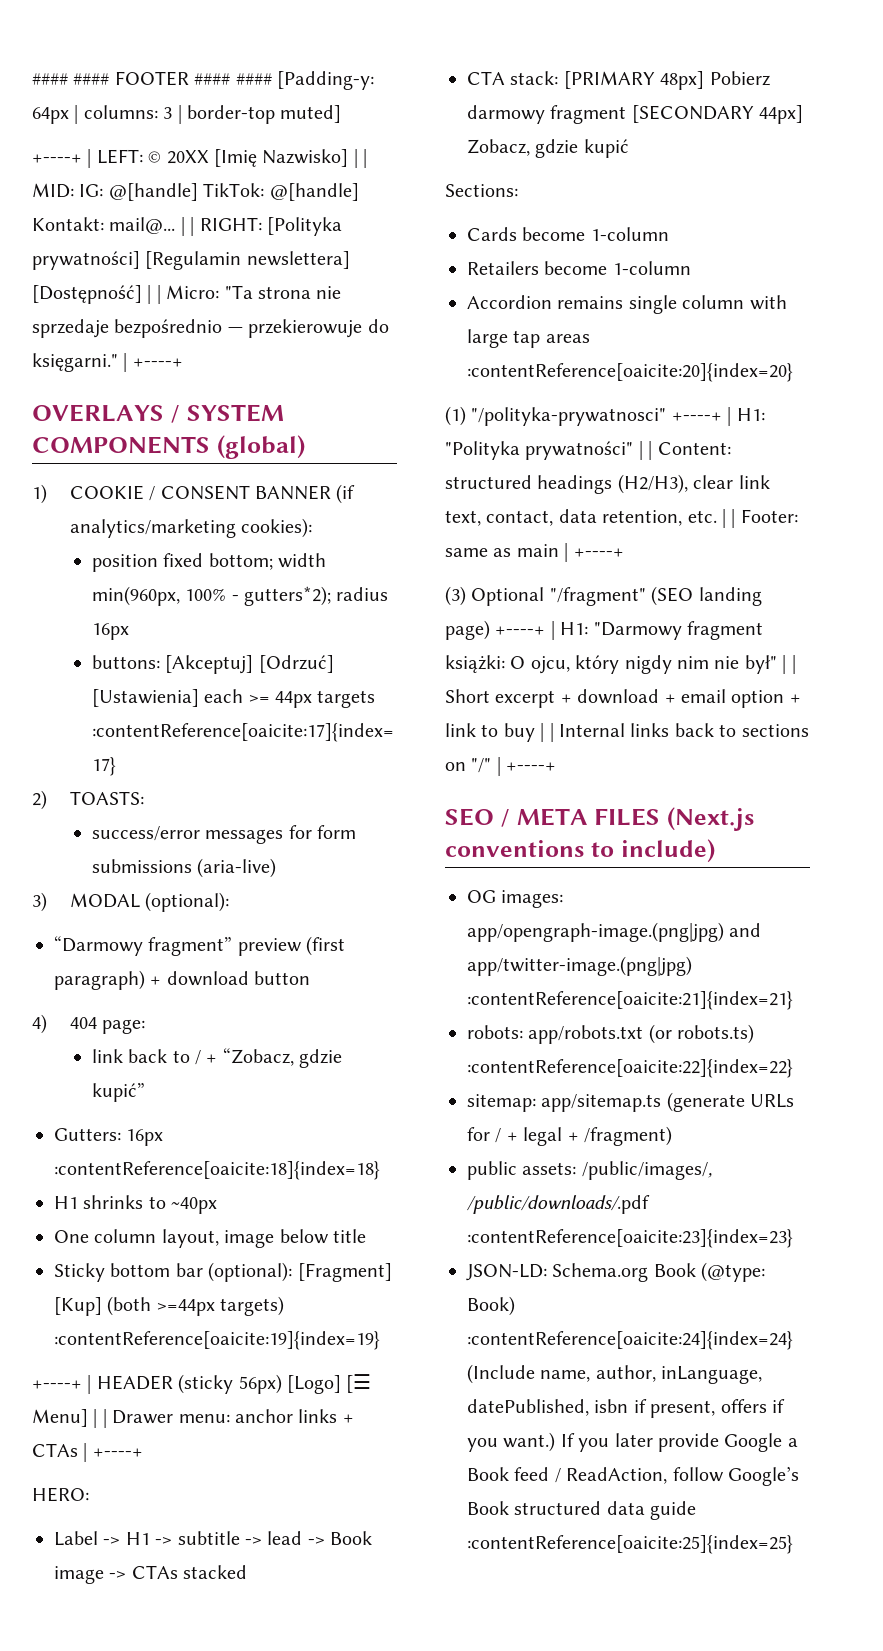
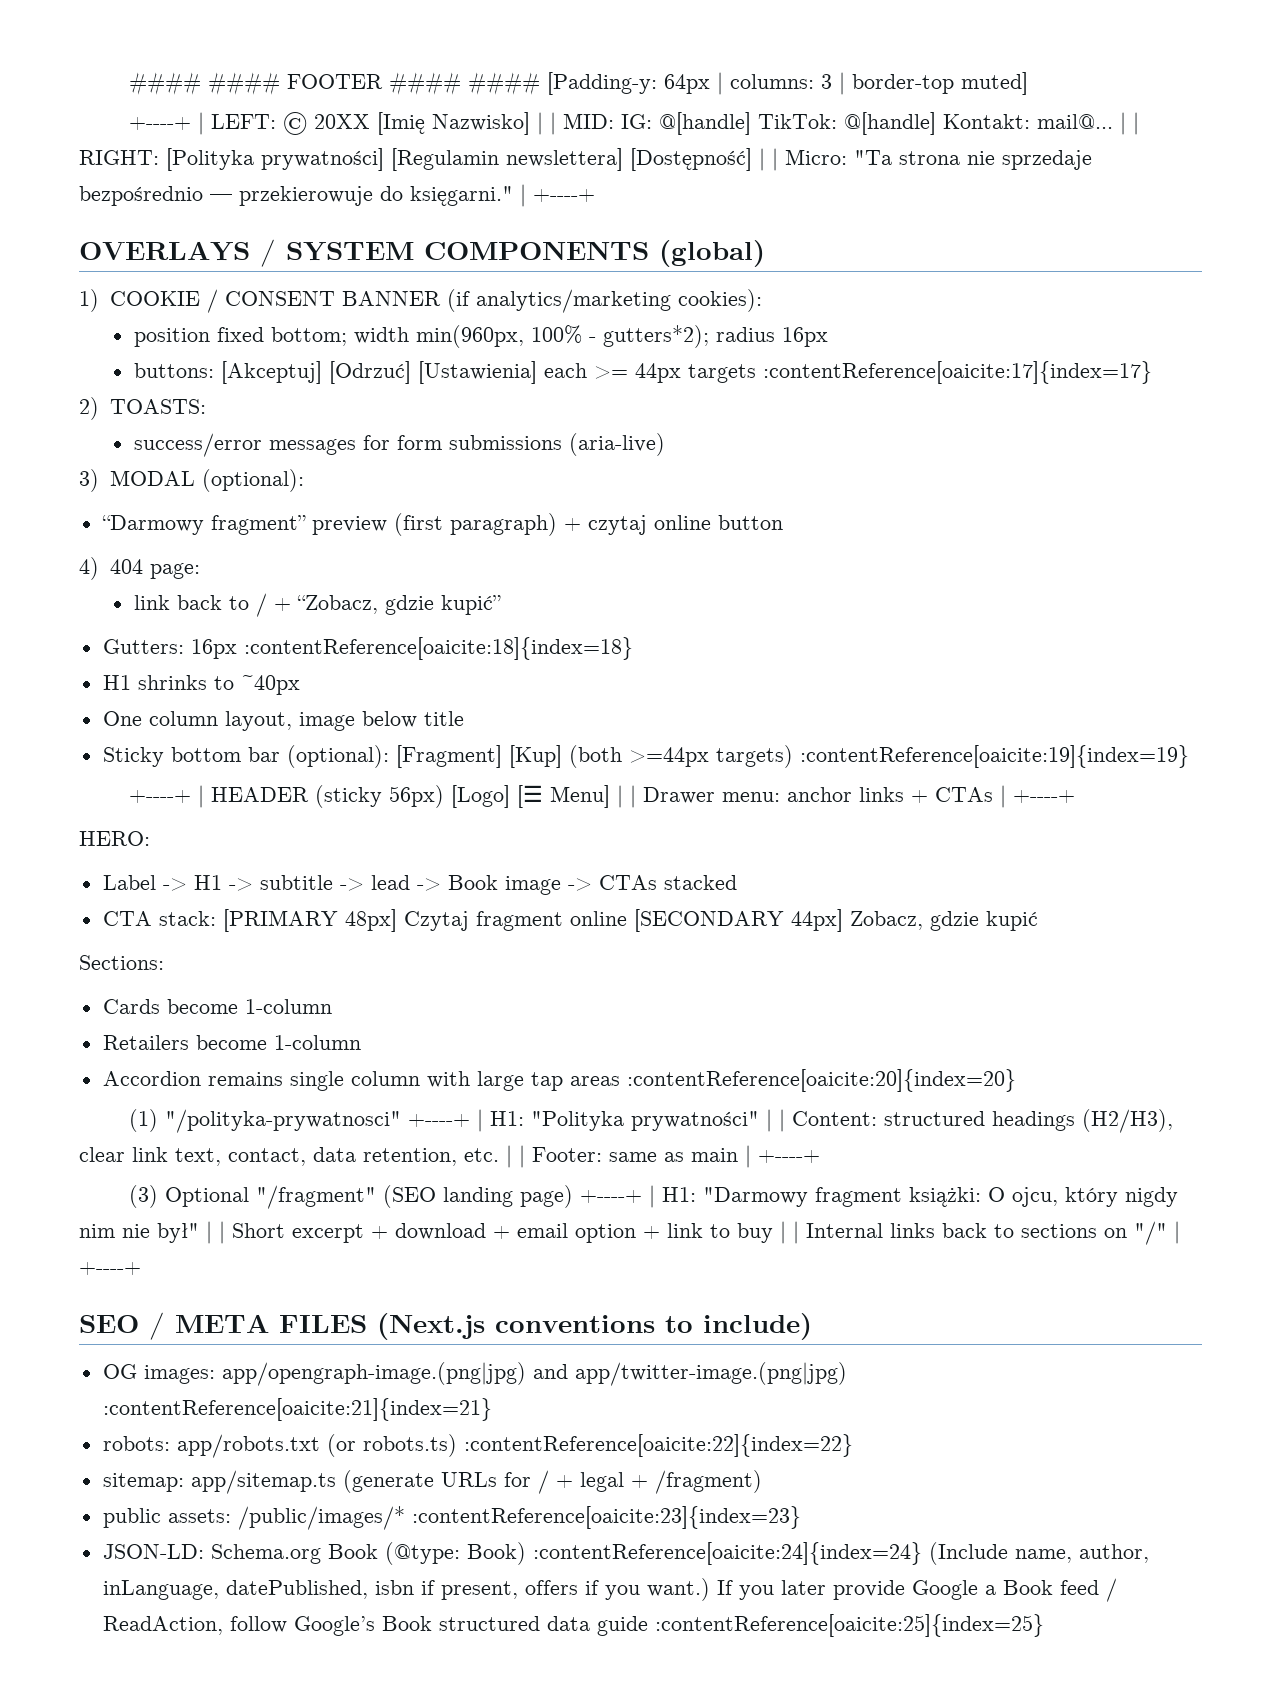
[166,971,249,986] download -> [587,515,711,535] czytaj online
[709,71,770,86] [467,105,627,124] Pobierz darmowy fragment -> [403,911,627,931] Czytaj fragment online
[581,1161,712,1180] [467,1195,650,1214] /public/images/, /public/downloads/.pdf -> [237,1506,405,1530] /public/images/*

